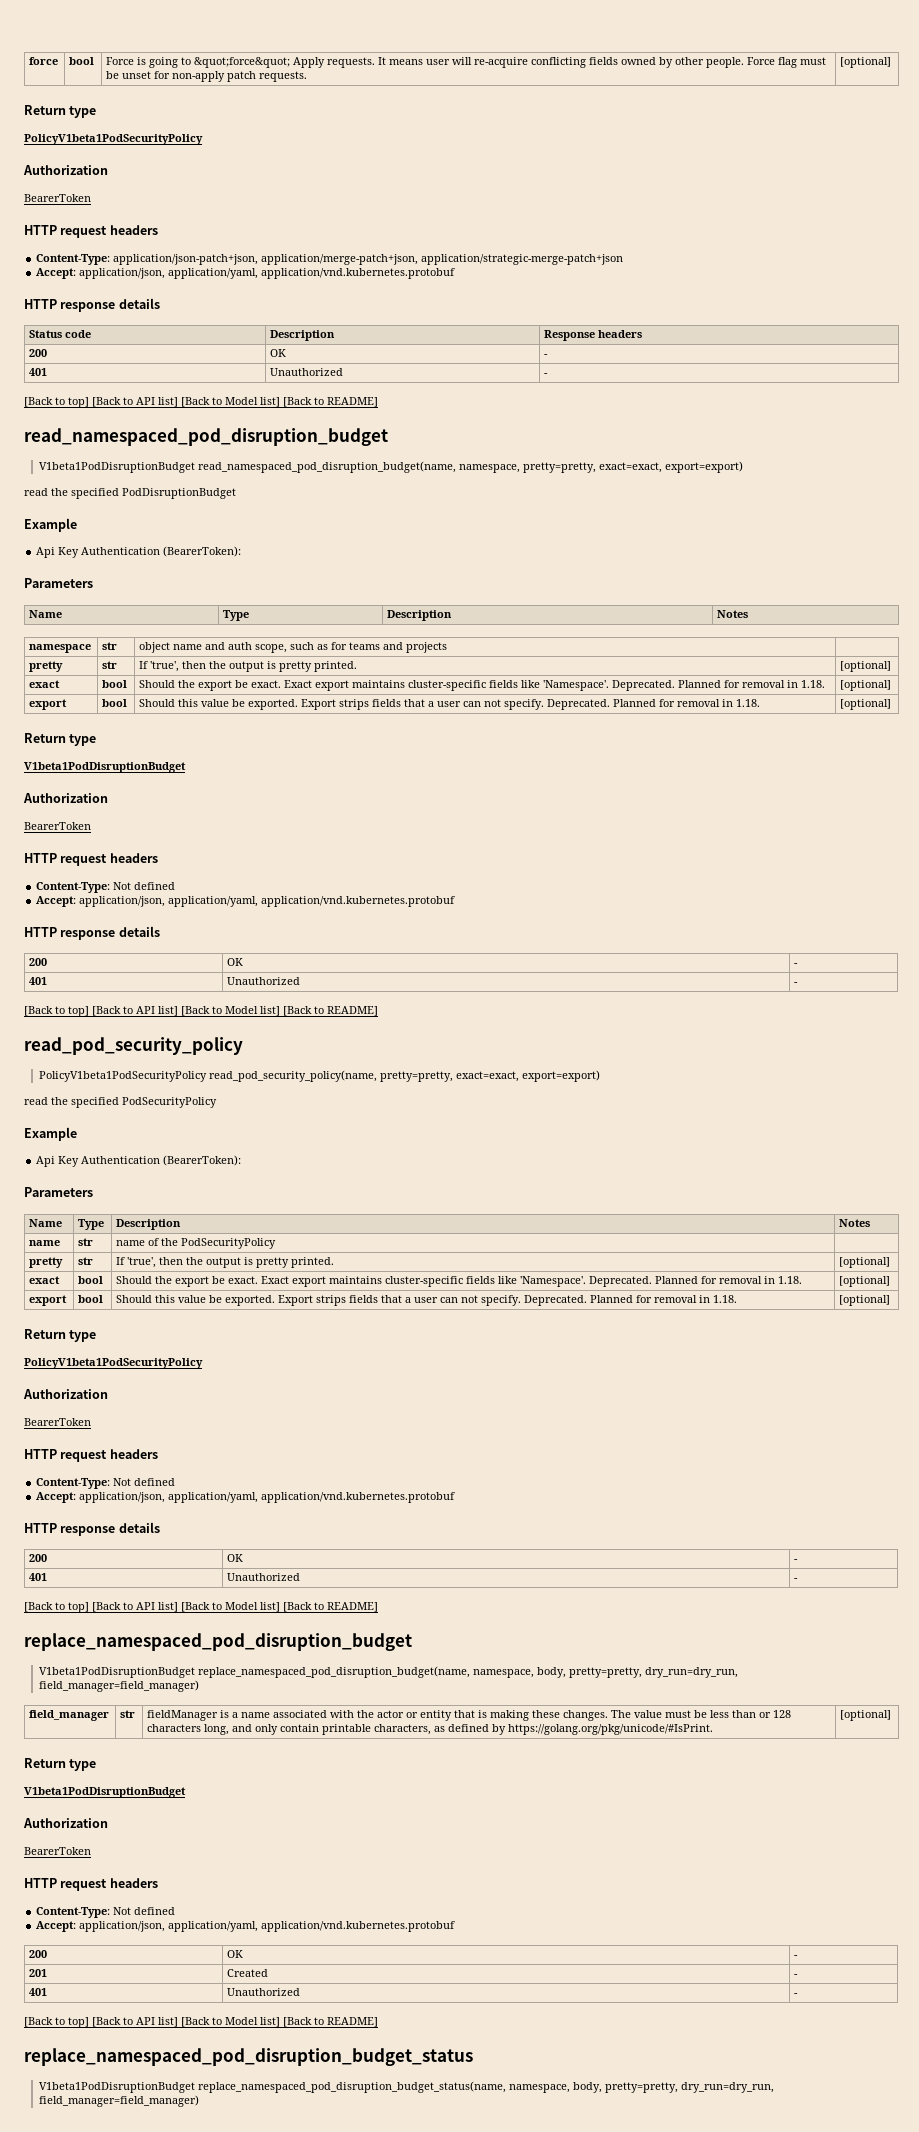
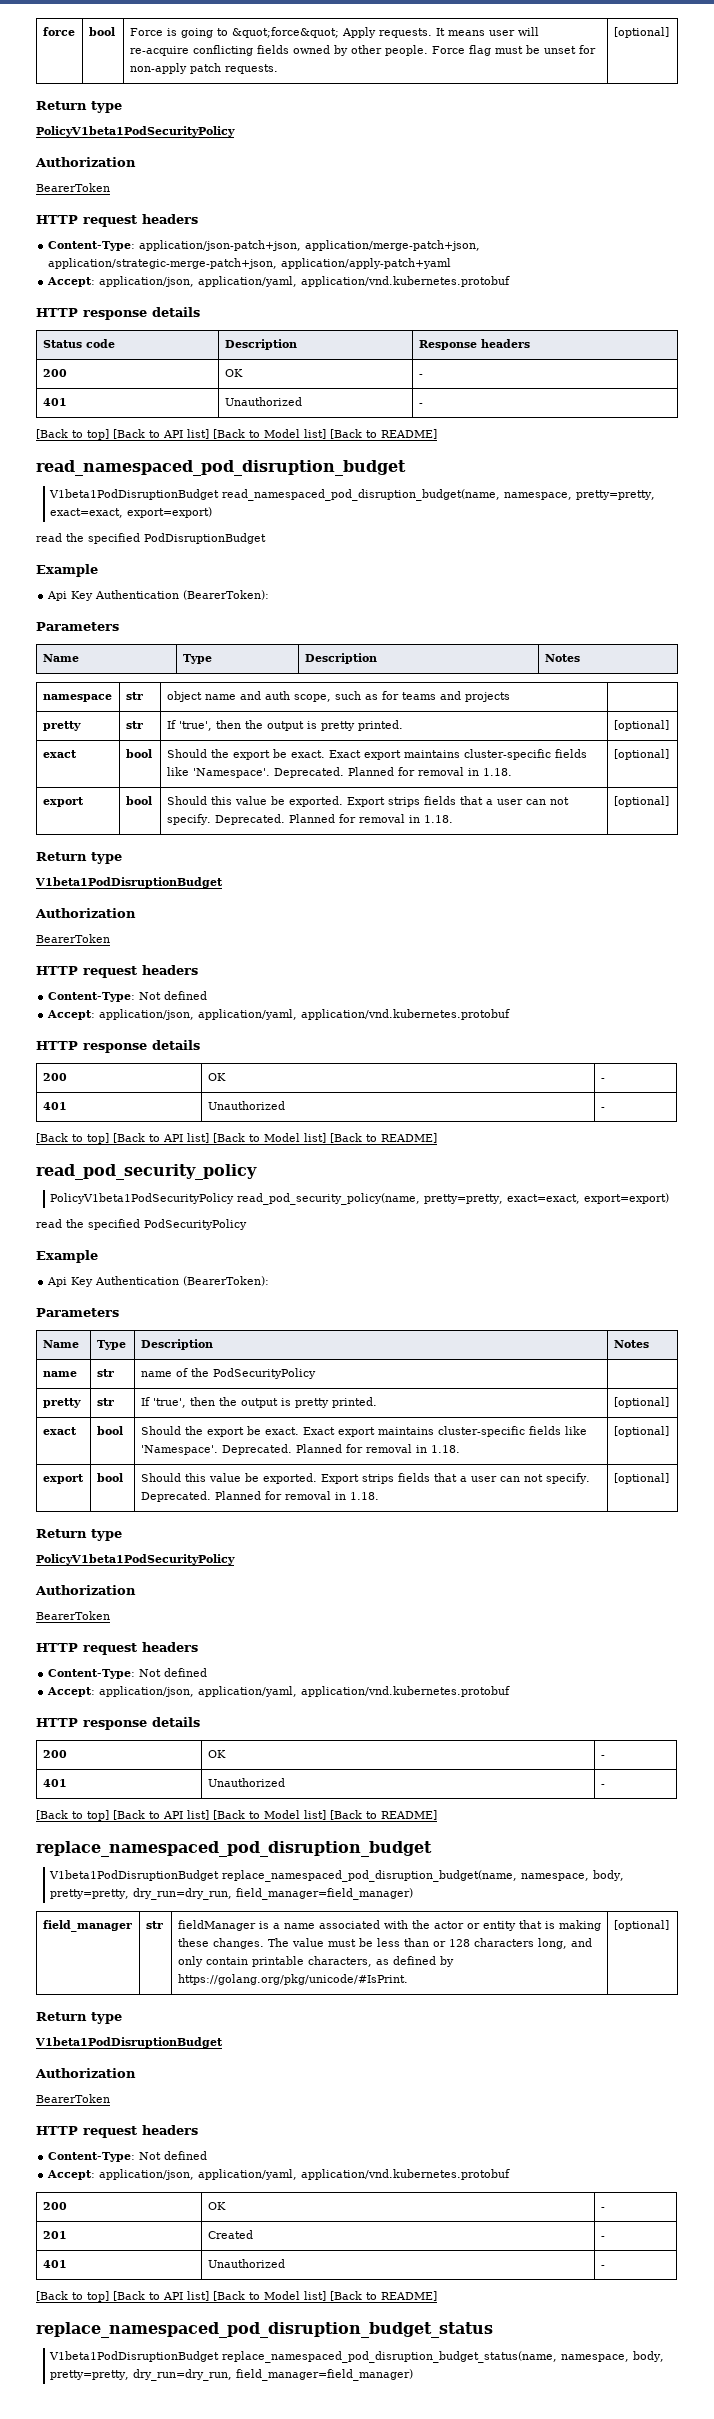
[421,254,624,265] application/strategic-merge-patch+json -> [48,258,452,269] application/strategic-merge-patch+json, application/apply-patch+yaml

